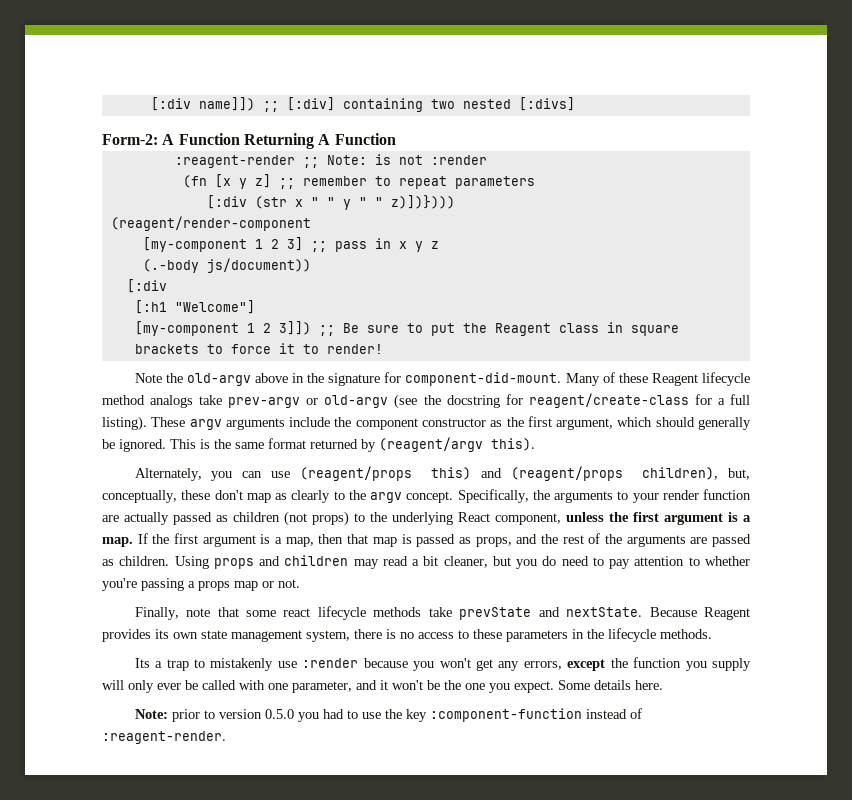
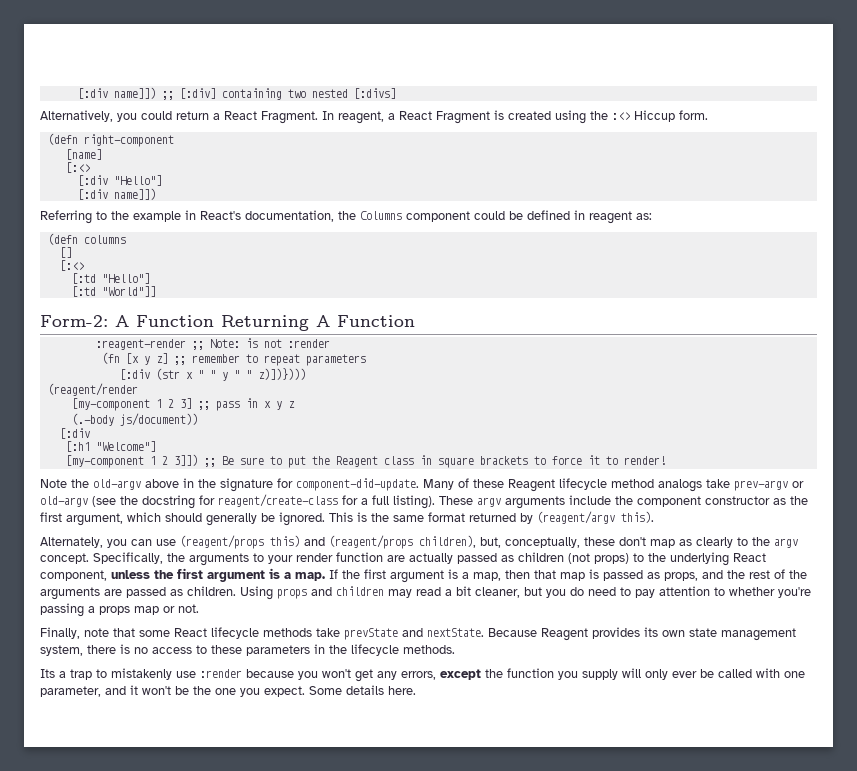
(575, 104) none -> [40,110,708,124] [47,133,174,147] [65,149,102,160] [65,162,90,173] [77,175,162,186] [77,188,156,200] [40,210,652,224] [47,233,126,245] [59,247,72,258] [59,260,84,271] [71,273,150,284] [71,286,156,297] // Alternatively, you could return a React Fragment. In reagent, a React Fragment is created using the :<> Hiccup form. // (defn right-component // [name] // [:<> // [:div "Hello"] // [:div name]]) // Referring to the example in React's documentation, the Columns component could be defined in reagent as: // (defn columns // [] // [:<> // [:td "Hello"] // [:td "World"]]
[110,216,311,231] (reagent/render-component -> [47,383,138,396] (reagent/render
[405,372,562,386] component-did-mount. -> [296,478,419,491] component-did-update.
[283,608,311,617] react -> [174,628,207,637] React
[134,708,642,722] [102,731,226,744] // Note: prior to version 0.5.0 you had to use the key :component-function instead of :reagent-render. -> (416, 690) none

